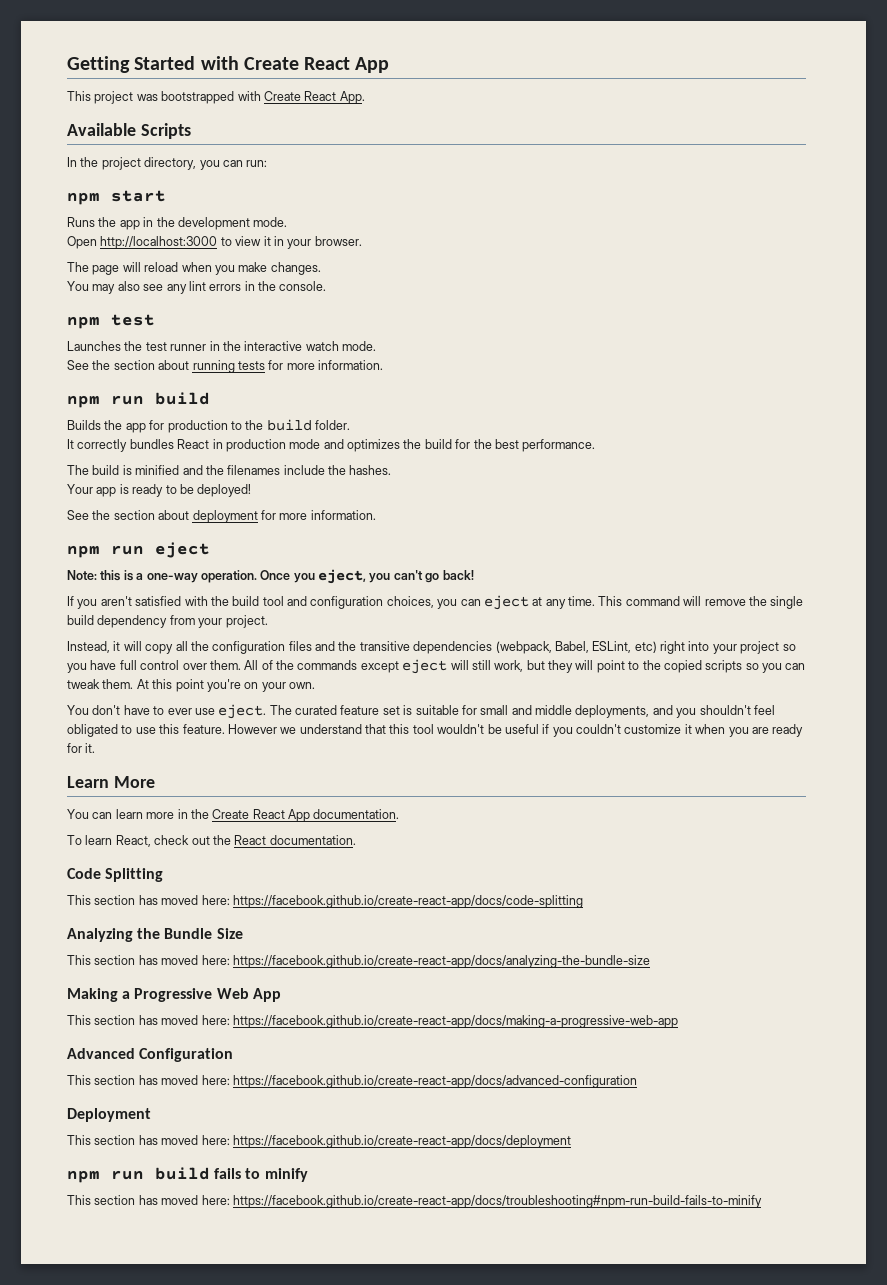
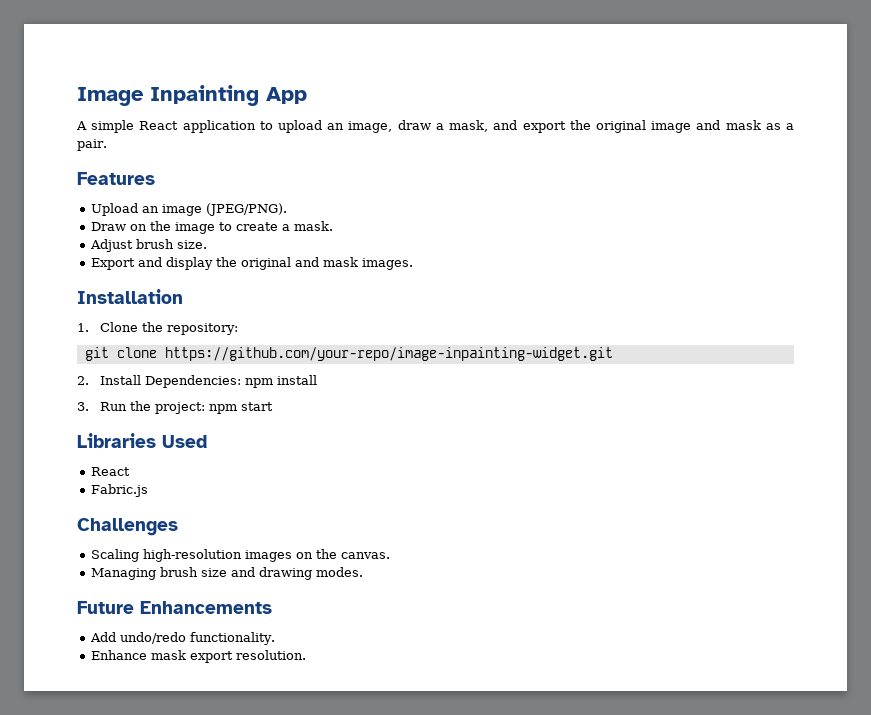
[67,56,390,73] [67,91,365,104] [67,123,191,139] [67,157,268,170] [67,190,166,205] [67,217,288,230] [67,236,362,249] [67,262,321,275] [67,281,327,294] [67,314,155,329] [67,341,376,351] [67,360,383,373] [67,392,210,408] [67,419,350,433] [67,439,596,452] [67,465,392,475] [67,484,252,497] [67,510,376,523] [67,542,210,558] [67,569,474,584] [67,595,804,610] [67,615,268,628] [67,641,796,654] [67,659,806,674] [67,679,315,692] [67,704,775,719] [67,724,804,737] [67,743,96,753] [67,776,155,788] [67,809,400,822] [67,835,356,847] [67,868,164,882] [67,895,583,908] [67,928,243,942] [67,955,650,968] [67,988,281,1002] [67,1015,678,1028] [67,1048,234,1062] [67,1075,637,1088] [67,1108,151,1122] [67,1135,571,1148] [67,1167,308,1183] [67,1195,762,1208] Getting Started with Create React App // This project was bootstrapped with Create React App. // Available Scripts // In the project directory, you can run: // npm start // Runs the app in the development mode. // Open http://localhost:3000 to view it in your browser. // The page will reload when you make changes. // You may also see any lint errors in the console. // npm test // Launches the test runner in the interactive watch mode. // See the section about running tests for more information. // npm run build // Builds the app for production to the build folder. // It correctly bundles React in production mode and optimizes the build for the best performance. // The build is minified and the filenames include the hashes. // Your app is ready to be deployed! // See the section about deployment for more information. // npm run eject // Note: this is a one-way operation. Once you eject, you can't go back! // If you aren't satisfied with the build tool and configuration choices, you can eject at any time. This command will remove the single build dependency from your project. // Instead, it will copy all the configuration files and the transitive dependencies (webpack, Babel, ESLint, etc) right into your project so you have full control over them. All of the commands except eject will still work, but they will point to the copied scripts so you can tweak them. At this point you're on your own. // You don't have to ever use eject. The curated feature set is suitable for small and middle deployments, and you shouldn't feel obligated to use this feature. However we understand that this tool wouldn't be useful if you couldn't customize it when you are ready for it. // Learn More // You can learn more in the Create React App documentation. // To learn React, check out the React documentation. // Code Splitting // This section has moved here: https://facebook.github.io/create-react-app/docs/code-splitting // Analyzing the Bundle Size // This section has moved here: https://facebook.github.io/create-react-app/docs/analyzing-the-bundle-size // Making a Progressive Web App // This section has moved here: https://facebook.github.io/create-react-app/docs/making-a-progressive-web-app // Advanced Configuration // This section has moved here: https://facebook.github.io/create-react-app/docs/advanced-configuration // Deployment // This section has moved here: https://facebook.github.io/create-react-app/docs/deployment // npm run build fails to minify // This section has moved here: https://facebook.github.io/create-react-app/docs/troubleshooting#npm-run-build-fails-to-minify -> [77,85,307,106] [76,120,795,133] [77,139,107,151] [77,172,155,185] [91,203,288,216] [91,221,334,234] [90,239,208,252] [91,257,414,270] [77,289,183,304] [77,322,239,335] [84,347,613,361] [77,375,318,388] [77,401,274,414] [77,433,207,448] [91,467,131,476] [91,484,149,497] [77,518,178,536] [91,549,391,562] [91,567,364,580] [77,601,272,614] [90,632,276,645] [91,650,307,663] Image Inpainting App // A simple React application to upload an image, draw a mask, and export the original image and mask as a pair. // Features // Upload an image (JPEG/PNG). // Draw on the image to create a mask. // Adjust brush size. // Export and display the original and mask images. // Installation // 1. Clone the repository: // git clone https://github.com/your-repo/image-inpainting-widget.git // 2. Install Dependencies: npm install // 3. Run the project: npm start // Libraries Used // React // Fabric.js // Challenges // Scaling high-resolution images on the canvas. // Managing brush size and drawing modes. // Future Enhancements // Add undo/redo functionality. // Enhance mask export resolution.

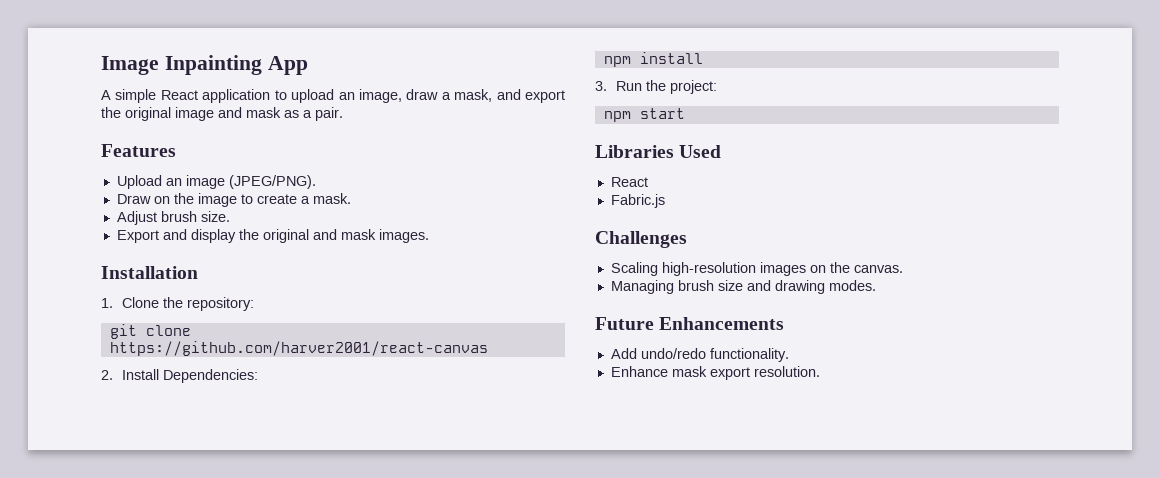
[164,347,613,361] https://github.com/your-repo/image-inpainting-widget.git -> [109,341,488,356] https://github.com/harver2001/react-canvas
(242, 381) none -> (258, 376) //
(206, 408) none -> (717, 87) //

